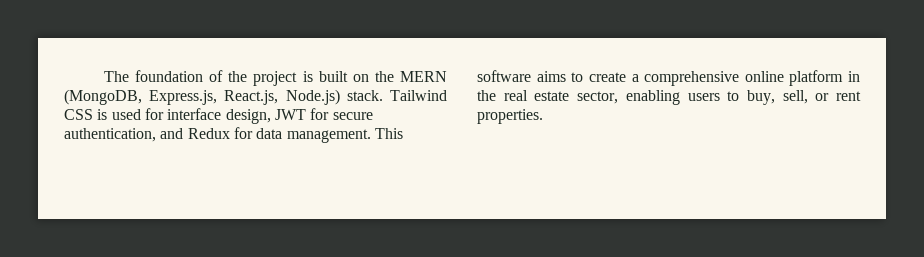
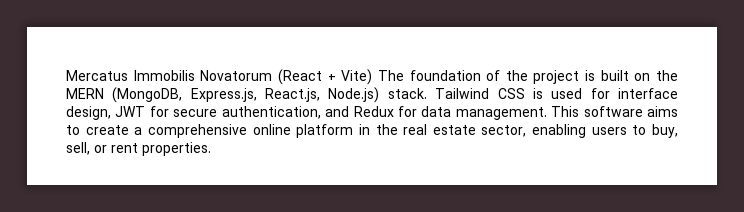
(104, 76) none -> [66,69,373,85] Mercatus Immobilis Novatorum (React + Vite)

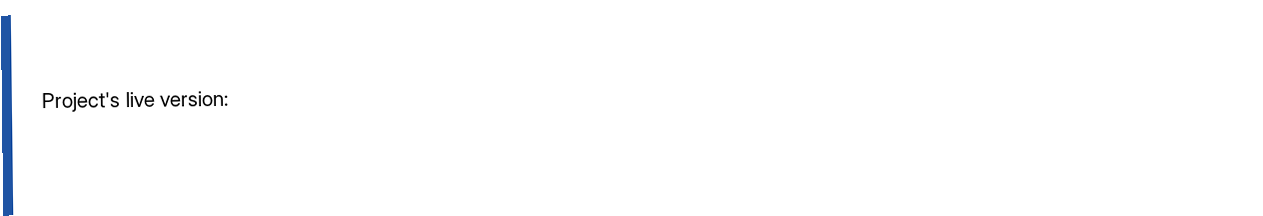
[66,69,678,85] [66,87,678,103] [66,106,678,120] [66,124,678,138] [66,142,211,156] Mercatus Immobilis Novatorum (React + Vite) The foundation of the project is built on the MERN (MongoDB, Express.js, React.js, Node.js) stack. Tailwind CSS is used for interface design, JWT for secure authentication, and Redux for data management. This software aims to create a comprehensive online platform in the real estate sector, enabling users to buy, sell, or rent properties. -> [41,90,230,113] Project's live version:

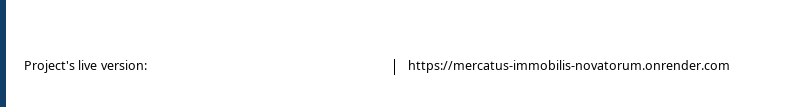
(230, 98) none -> [408,60,730,73] https://mercatus-immobilis-novatorum.onrender.com

